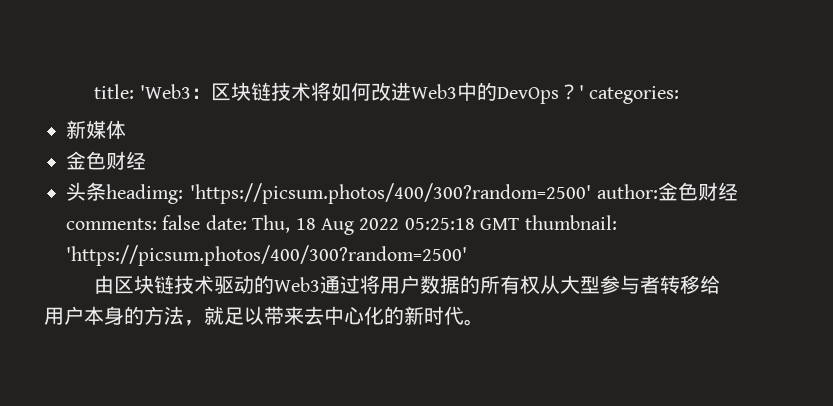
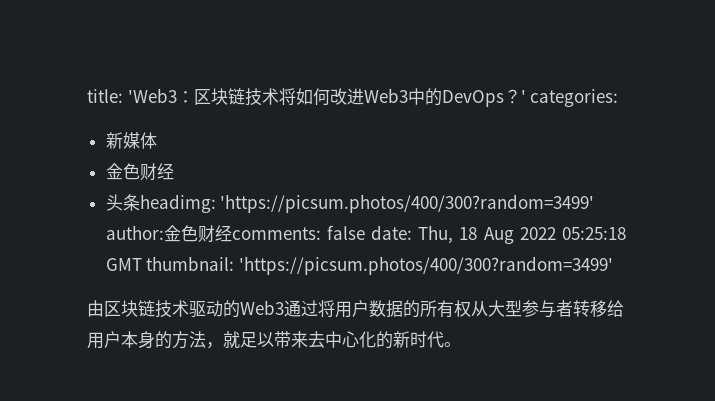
[189,183,591,204] 'https://picsum.photos/400/300?random=2500' -> [220,194,595,213] 'https://picsum.photos/400/300?random=3499'
[66,245,467,266] 'https://picsum.photos/400/300?random=2500' -> [238,256,613,275] 'https://picsum.photos/400/300?random=3499'

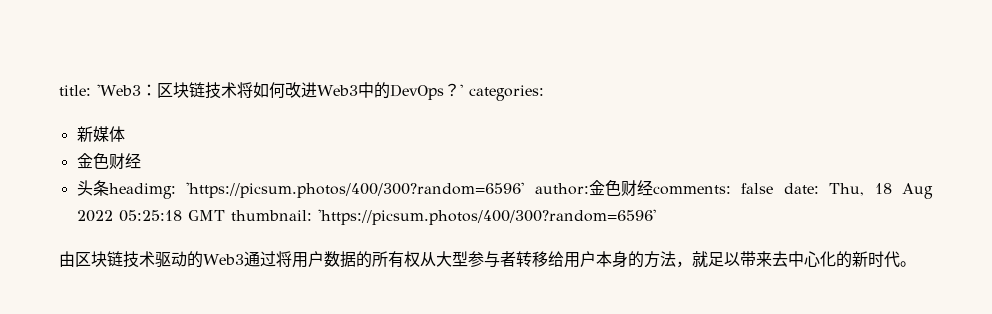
[220,194,595,213] 'https://picsum.photos/400/300?random=3499' -> [186,182,525,198] 'https://picsum.photos/400/300?random=6596'
[238,256,613,275] 'https://picsum.photos/400/300?random=3499' -> [317,209,656,225] 'https://picsum.photos/400/300?random=6596'

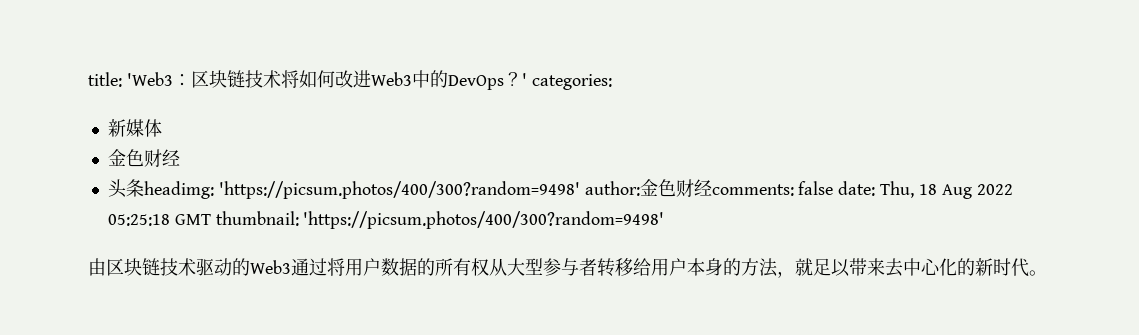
[186,182,525,198] 'https://picsum.photos/400/300?random=6596' -> [218,181,580,199] 'https://picsum.photos/400/300?random=9498'
[317,209,656,225] 'https://picsum.photos/400/300?random=6596' -> [303,211,665,229] 'https://picsum.photos/400/300?random=9498'

